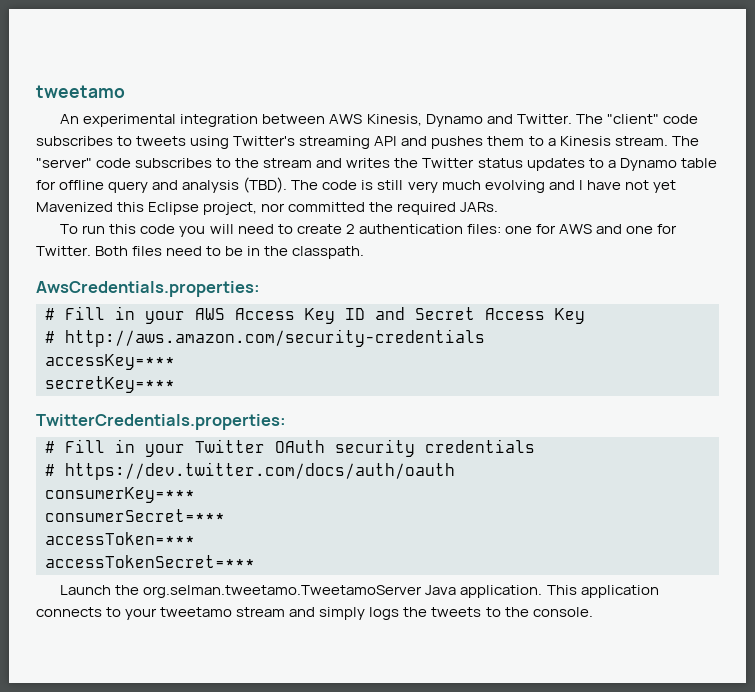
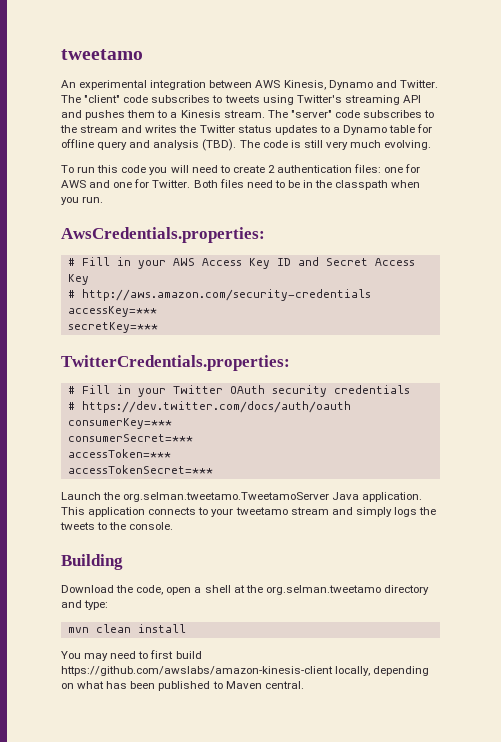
[484,180,676,193] [36,202,499,215] evolving and I have not yet Mavenized this Eclipse project, nor committed the required JARs. -> [384,140,432,150] evolving.
[292,246,365,259] classpath. -> [335,180,421,190] [61,196,104,205] classpath when you run.
(593, 612) none -> [61,554,123,570] [61,585,429,595] [61,600,109,610] [67,624,186,633] [61,650,202,661] [61,666,430,676] [61,681,304,691] // Building // Download the code, open a shell at the org.selman.tweetamo directory and type: // mvn clean install // You may need to first build https://github.com/awslabs/amazon-kinesis-client locally, depending on what has been published to Maven central.

